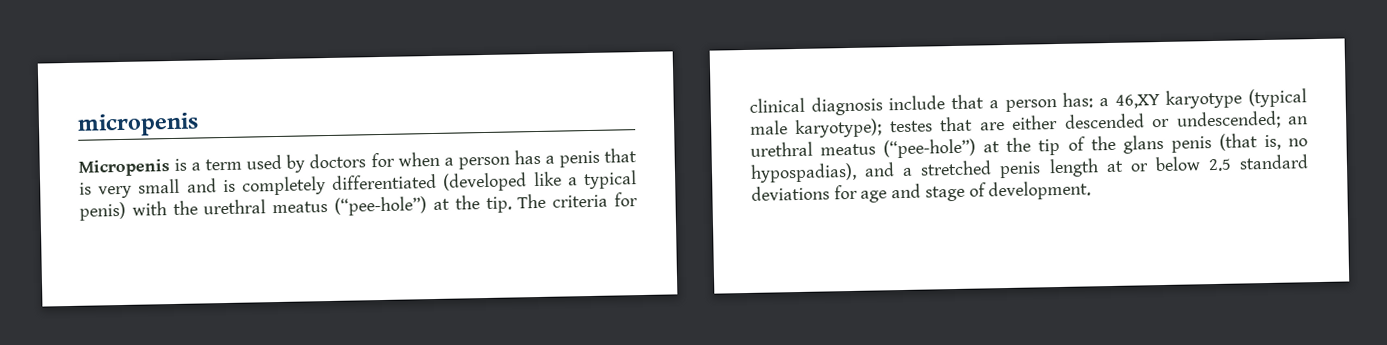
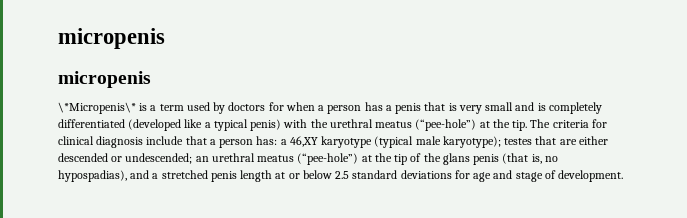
[77,112,199,137] [78,159,170,177] micropenis // Micropenis -> [58,28,165,49] [58,71,151,88] [58,102,136,114] micropenis // micropenis // \*Micropenis\*

